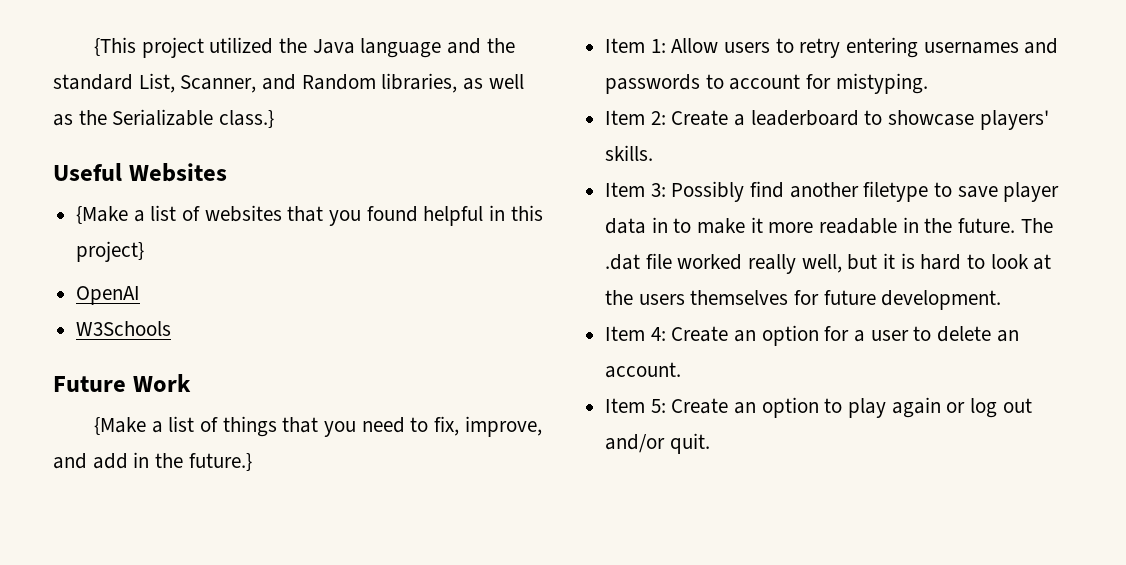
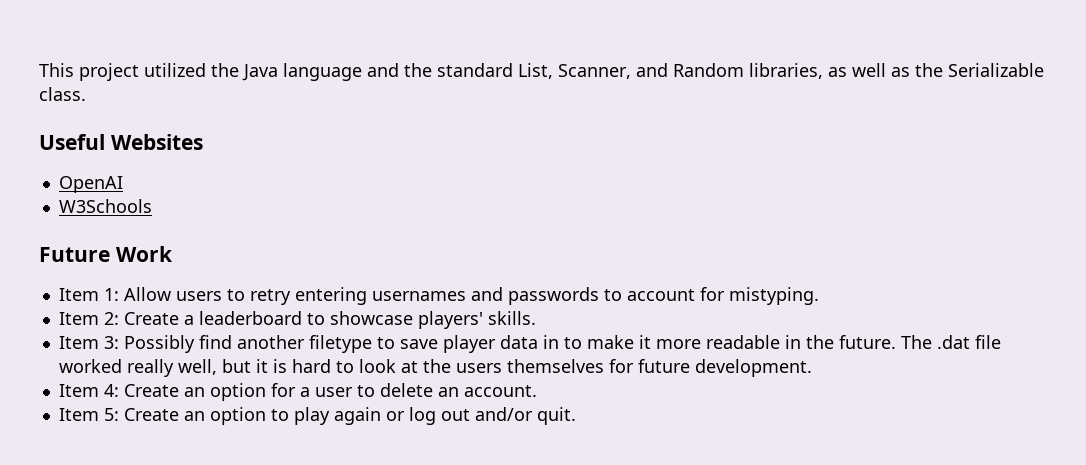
[93,37,136,56] {This -> [39,63,74,77] This
[219,110,275,128] class.} -> [39,87,86,101] class.
[76,205,543,226] [76,241,145,262] [76,286,141,305] [76,321,172,336] [53,374,191,392] [93,416,542,437] [53,452,252,471] {Make a list of websites that you found helpful in this project} // OpenAI // W3Schools // Future Work // {Make a list of things that you need to fix, improve, and add in the future.} -> [58,176,123,193] [58,199,152,213] [39,246,173,262] OpenAI // W3Schools // Future Work

